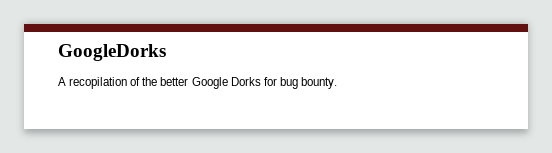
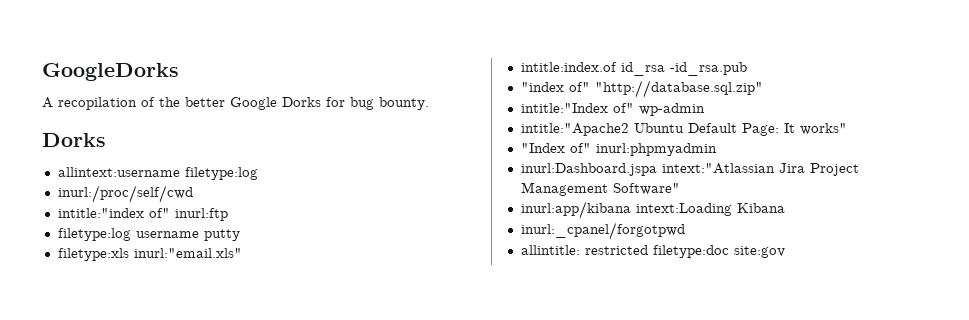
(337, 83) none -> [42,133,106,147] [57,167,258,180] [57,185,193,203] [57,208,228,221] [57,228,240,241] [57,248,242,261] [520,62,747,76] [520,80,763,98] [520,103,705,116] [520,123,847,136] [520,143,717,156] [520,163,859,176] [520,182,680,196] [520,201,785,219] [520,222,685,240] [520,245,785,258] // Dorks // allintext:username filetype:log // inurl:/proc/self/cwd // intitle:"index of" inurl:ftp // filetype:log username putty // filetype:xls inurl:"email.xls" // intitle:index.of id_rsa -id_rsa.pub // "index of" "http://database.sql.zip" // intitle:"Index of" wp-admin // intitle:"Apache2 Ubuntu Default Page: It works" // "Index of" inurl:phpmyadmin // inurl:Dashboard.jspa intext:"Atlassian Jira Project Management Software" // inurl:app/kibana intext:Loading Kibana // inurl:_cpanel/forgotpwd // allintitle: restricted filetype:doc site:gov

